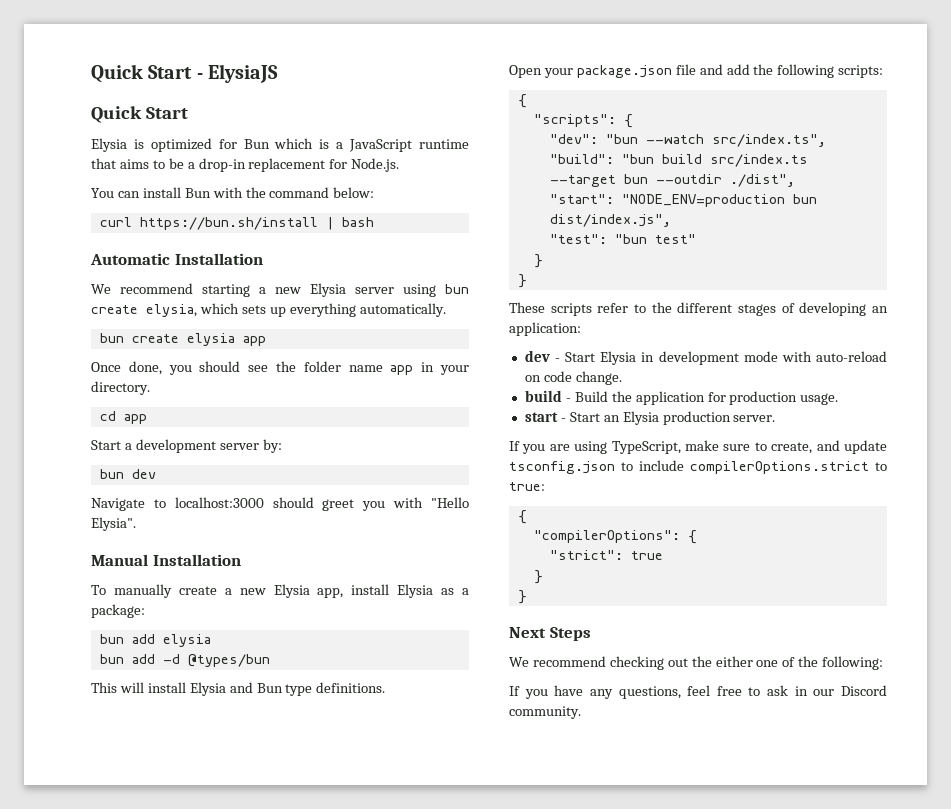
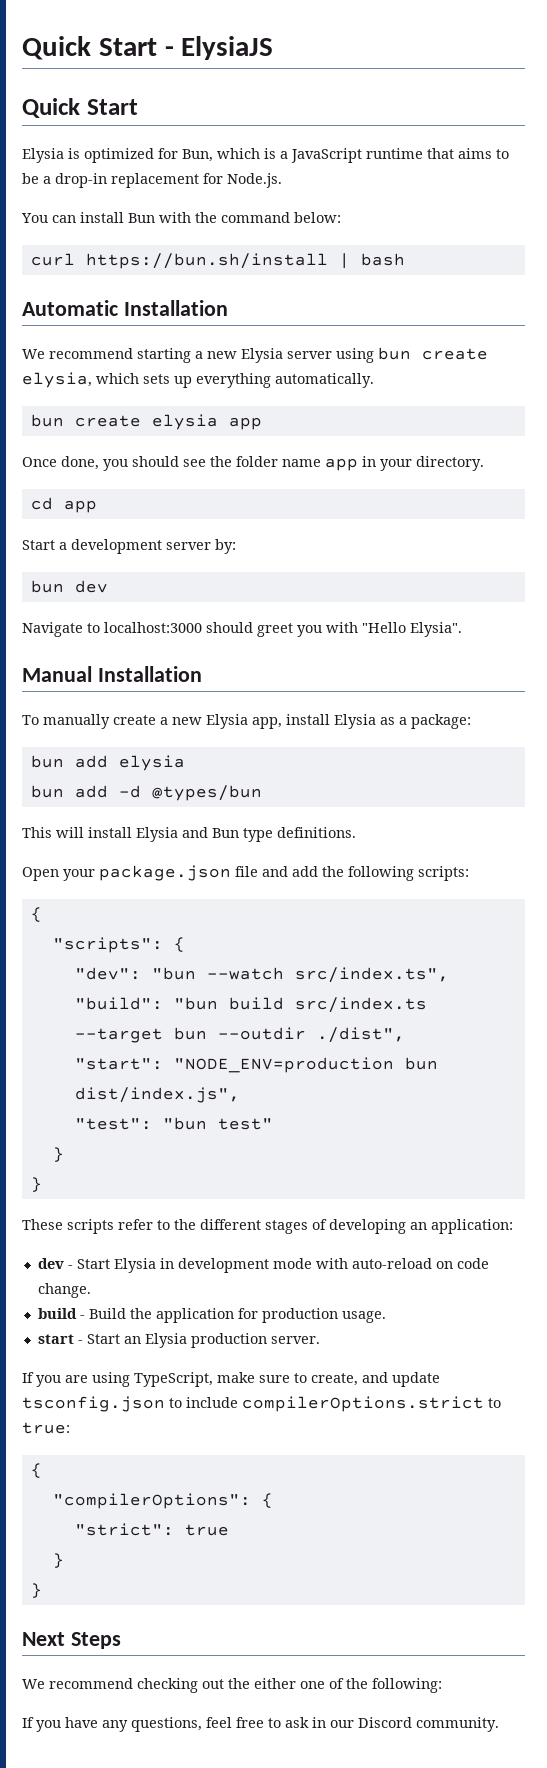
[243,139,270,149] Bun -> [182,149,213,162] Bun,

